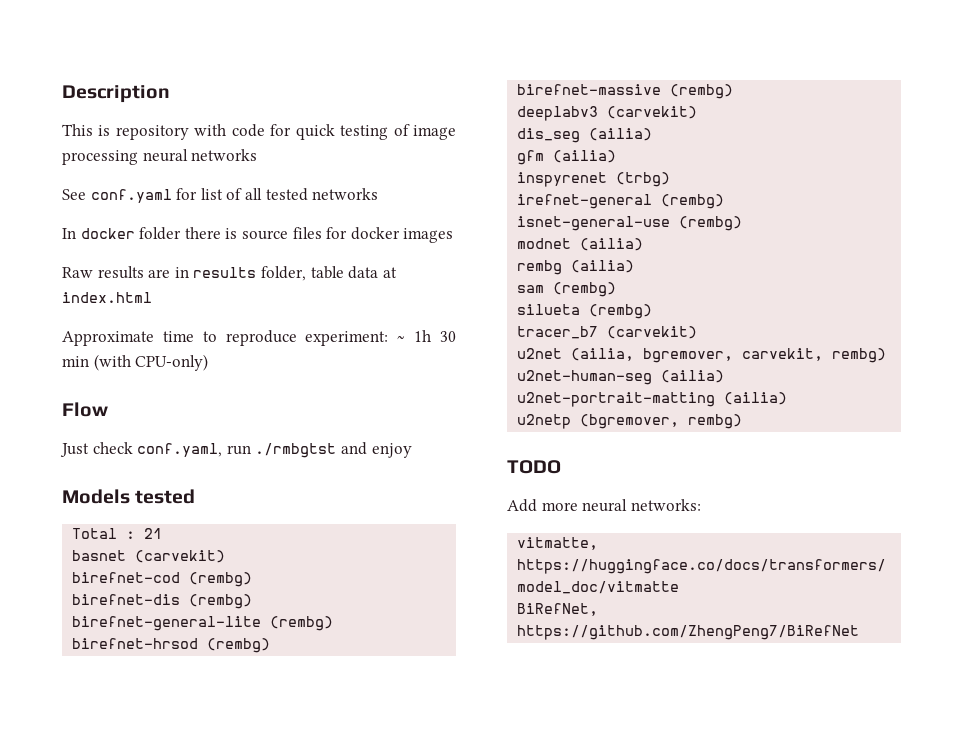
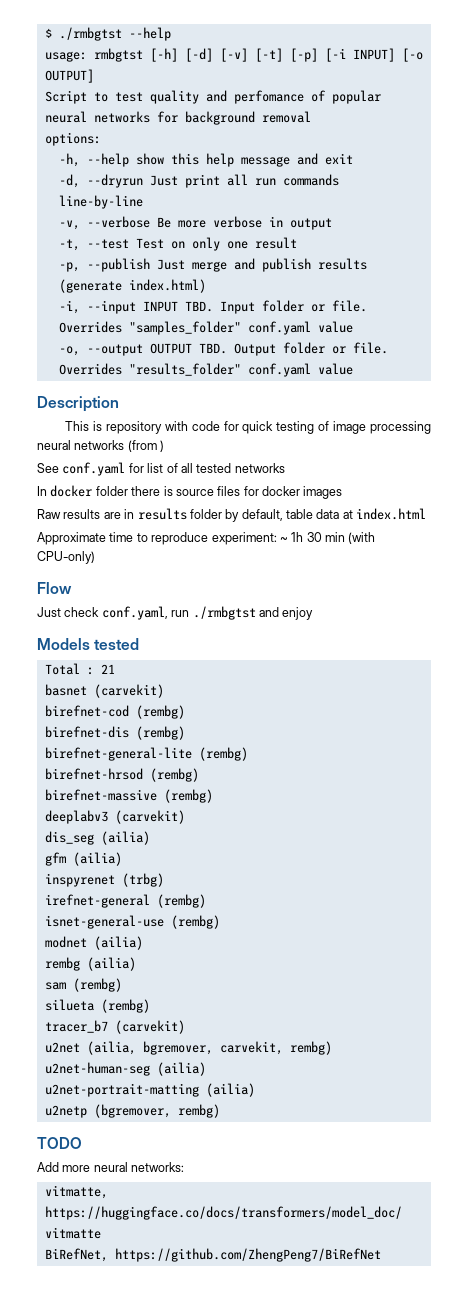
(62, 94) none -> [44,27,171,41] [44,48,423,62] [44,69,94,83] [44,90,381,104] [44,111,311,125] [44,132,101,146] [58,153,353,167] [58,174,339,188] [58,195,143,209] [58,216,332,230] [58,237,297,251] [58,258,367,272] [58,279,206,293] [58,300,367,314] [58,321,353,335] [58,342,388,356] [58,363,353,377] $ ./rmbgtst --help // usage: rmbgtst [-h] [-d] [-v] [-t] [-p] [-i INPUT] [-o OUTPUT] // Script to test quality and perfomance of popular neural networks for background removal // options: // -h, --help show this help message and exit // -d, --dryrun Just print all run commands line-by-line // -v, --verbose Be more verbose in output // -t, --test Test on only one result // -p, --publish Just merge and publish results (generate index.html) // -i, --input INPUT TBD. Input folder or file. Overrides "samples_folder" conf.yaml value // -o, --output OUTPUT TBD. Output folder or file. Overrides "results_folder" conf.yaml value //
(258, 155) none -> [127,440,165,452] (from )
[260,266,306,281] folder, -> [189,509,283,522] folder by default,

